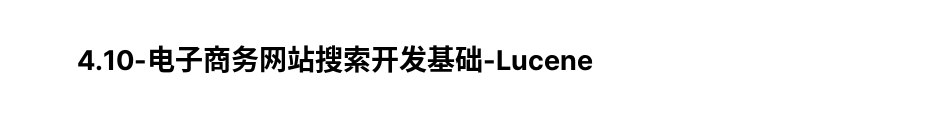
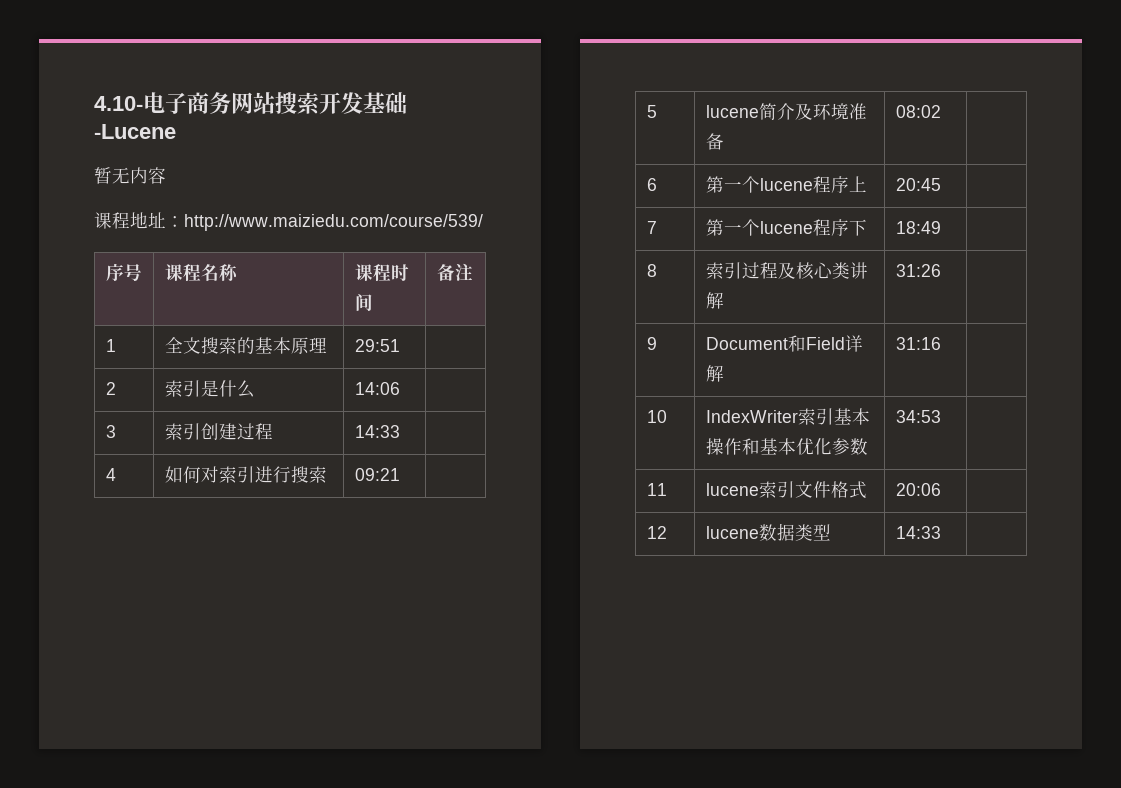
(593, 60) none -> [94,167,166,184] [94,212,483,231] [105,263,142,281] [164,264,238,282] [354,264,409,282] [354,294,373,311] [436,263,473,281] [105,339,116,352] [164,337,327,354] [354,339,400,352] [105,382,116,395] [164,380,255,398] [354,382,400,395] [105,425,116,438] [164,423,273,440] [354,425,400,438] [105,468,116,481] [164,466,327,483] [354,468,400,481] [646,105,657,118] [705,103,867,120] [705,133,724,150] [895,105,941,118] [646,178,657,191] [705,176,867,193] [895,178,941,191] [646,221,657,234] [705,219,867,236] [895,221,941,234] [646,264,657,277] [705,262,868,280] [705,292,724,309] [895,264,941,277] [646,337,657,350] [705,335,863,352] [705,365,724,382] [895,337,941,350] [646,410,667,423] [705,408,870,425] [705,438,868,455] [895,410,941,423] [646,483,667,496] [705,481,867,499] [895,483,941,496] [646,526,667,539] [705,523,831,541] [895,526,941,539] // 暂无内容 // 课程地址：http://www.maiziedu.com/course/539/ // 序号 | 课程名称 | 课程时间 | 备注 // 1 | 全文搜索的基本原理 | 29:51 | // 2 | 索引是什么 | 14:06 | // 3 | 索引创建过程 | 14:33 | // 4 | 如何对索引进行搜索 | 09:21 | // 5 | lucene简介及环境准备 | 08:02 | // 6 | 第一个lucene程序上 | 20:45 | // 7 | 第一个lucene程序下 | 18:49 | // 8 | 索引过程及核心类讲解 | 31:26 | // 9 | Document和Field详解 | 31:16 | // 10 | IndexWriter索引基本操作和基本优化参数 | 34:53 | // 11 | lucene索引文件格式 | 20:06 | // 12 | lucene数据类型 | 14:33 |

